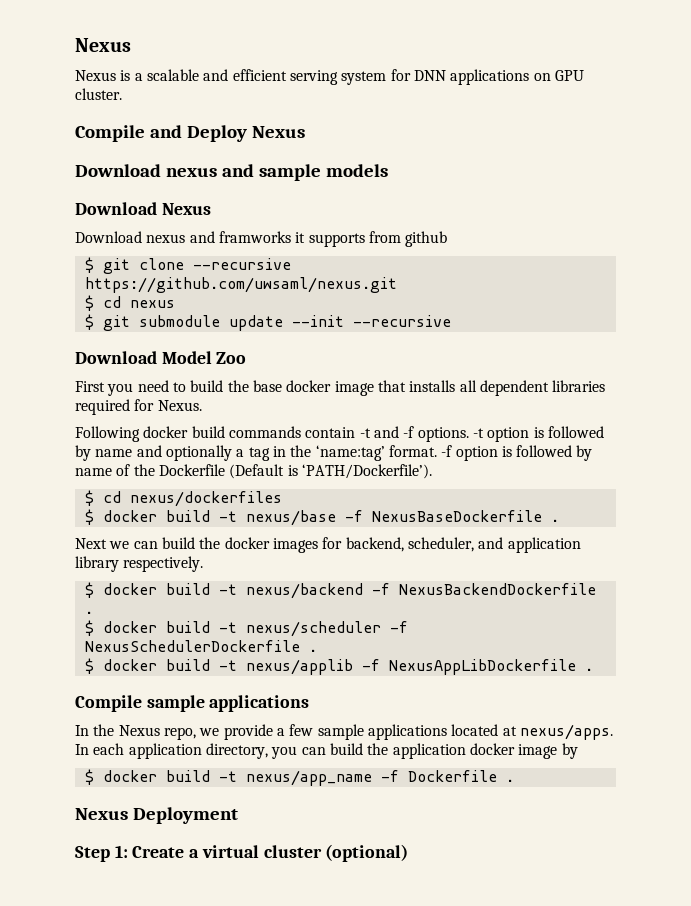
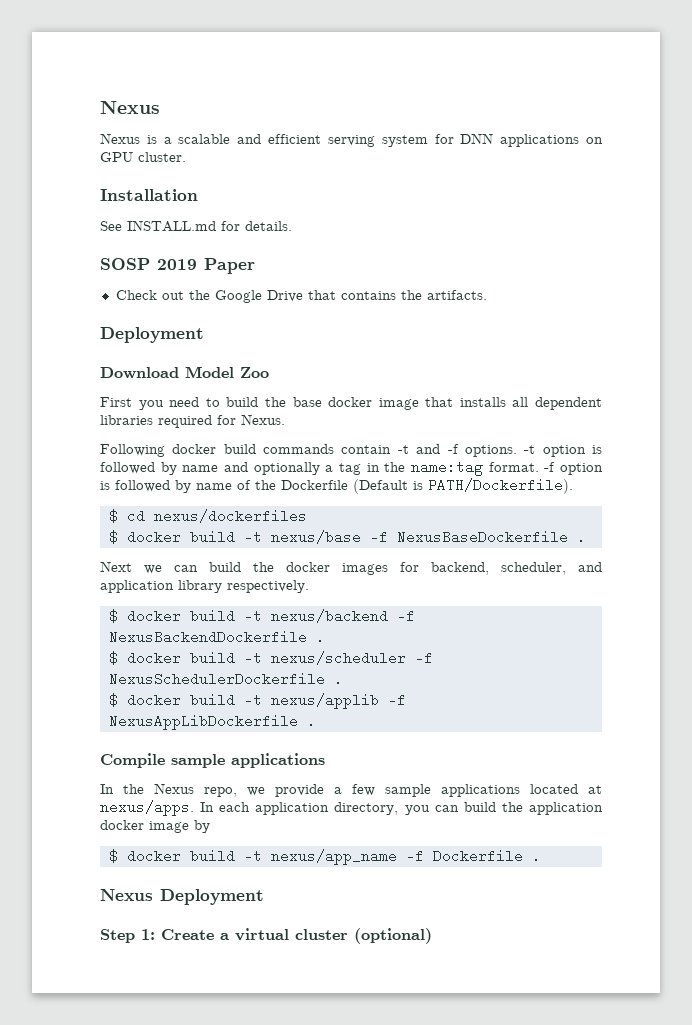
[75,125,305,142] [75,164,388,181] [75,202,211,215] [75,231,448,247] [84,257,291,274] [84,277,397,293] [84,295,175,311] [84,314,451,331] Compile and Deploy Nexus // Download nexus and sample models // Download Nexus // Download nexus and framworks it supports from github // $ git clone --recursive https://github.com/uwsaml/nexus.git // $ cd nexus // $ git submodule update --init --recursive -> [100,189,198,201] [100,220,292,232] [100,258,255,274] [115,290,487,303] [100,327,204,343] Installation // See INSTALL.md for details. // SOSP 2019 Paper // Check out the Google Drive that contains the artifacts. // Deployment
[315,445,385,461] ‘name:tag’ -> [411,460,484,476] name:tag
[301,464,432,479] ‘PATH/Dockerfile’). -> [428,478,573,494] PATH/Dockerfile).

